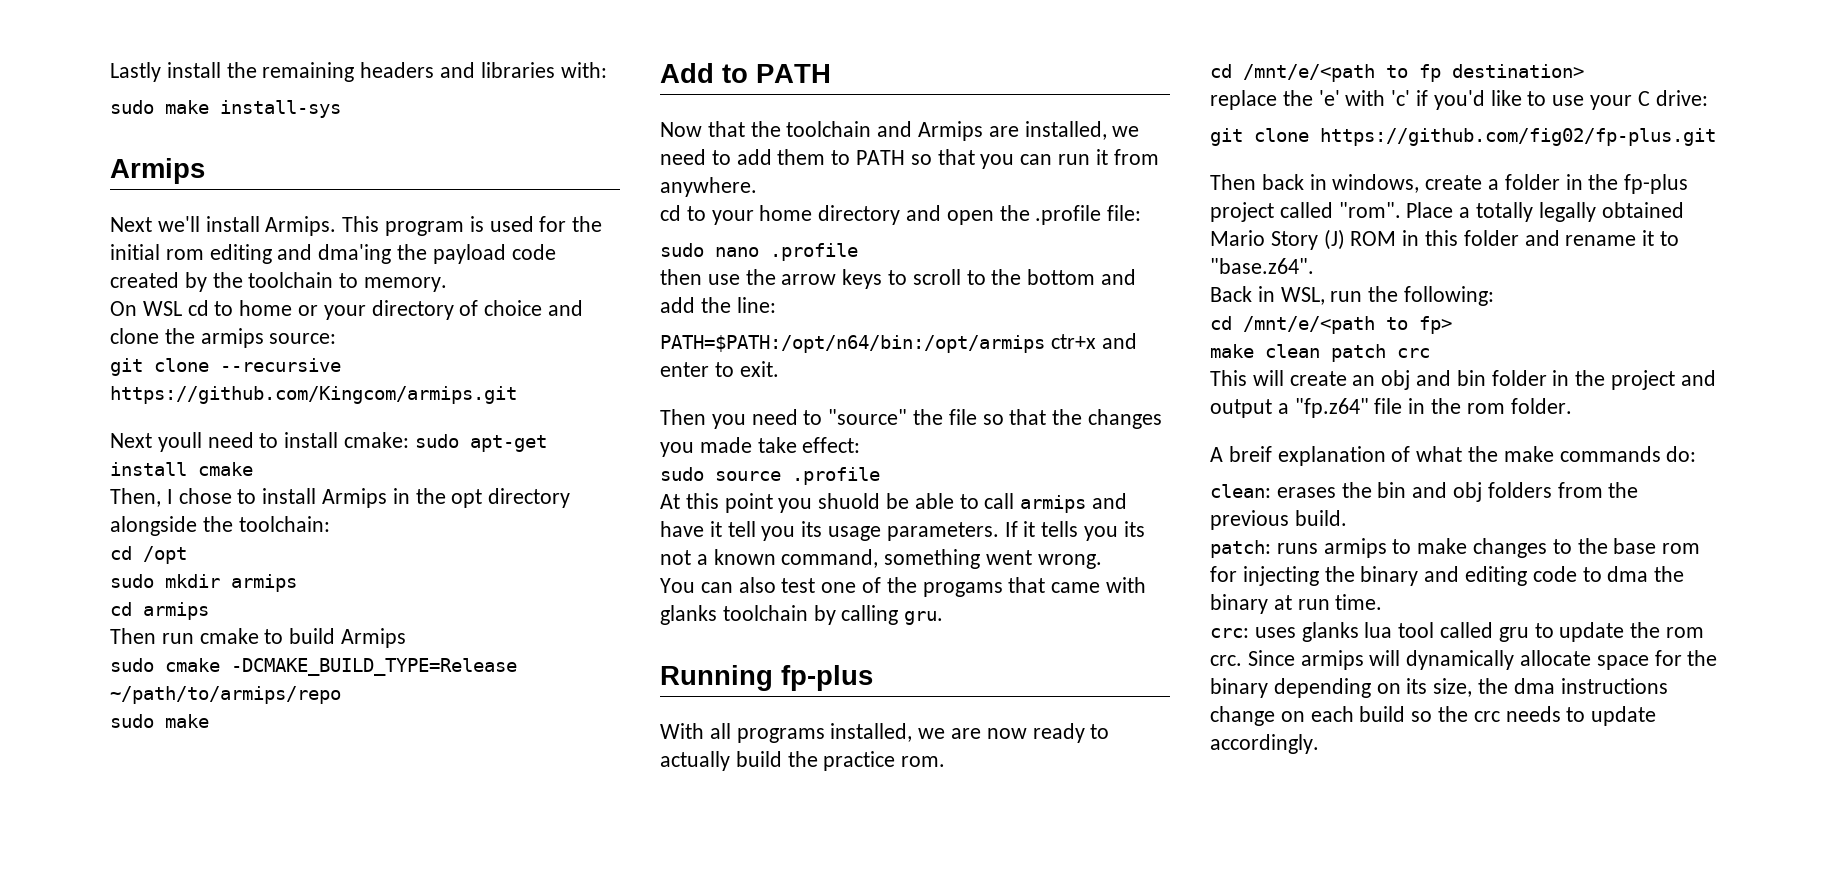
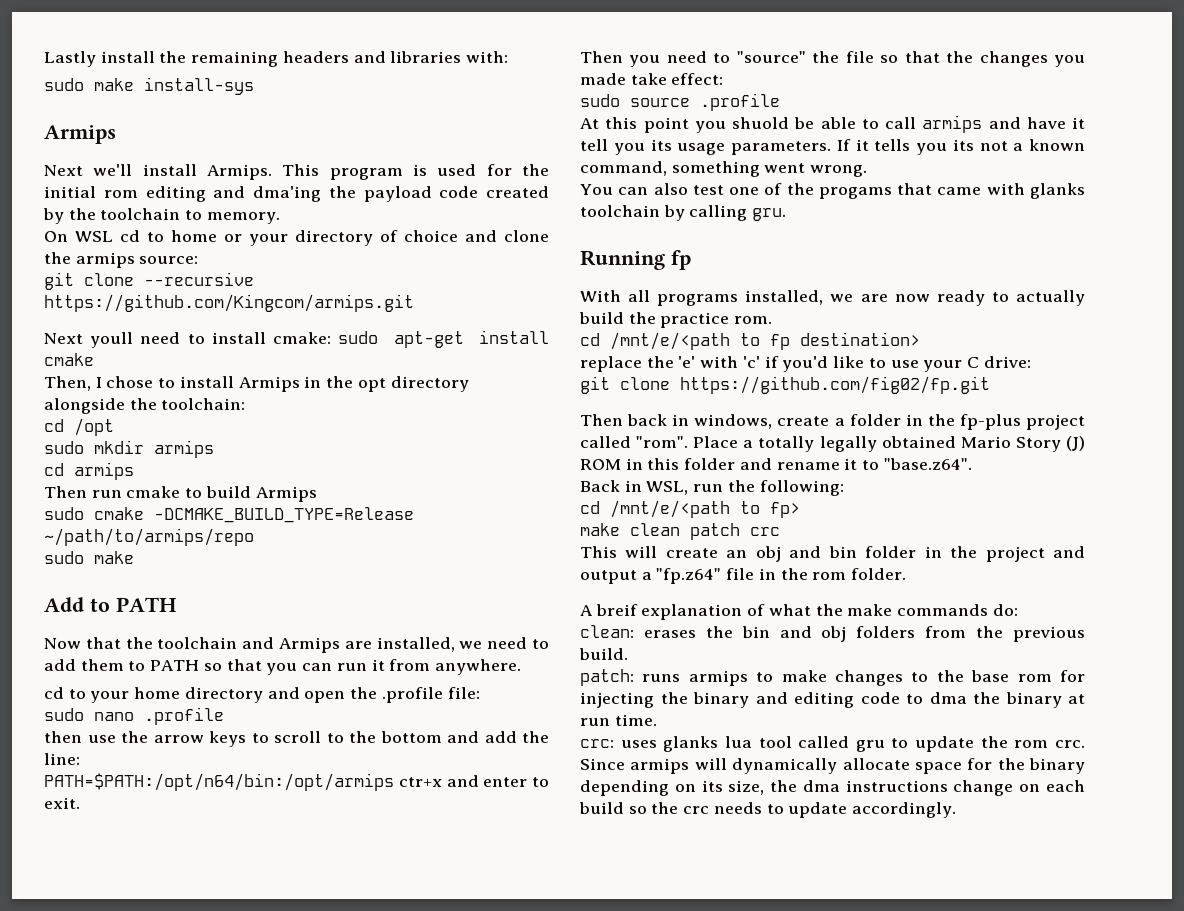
[781,665,873,691] fp-plus -> [670,250,691,270] fp
[1320,128,1716,146] https://github.com/fig02/fp-plus.git -> [680,376,990,394] https://github.com/fig02/fp.git

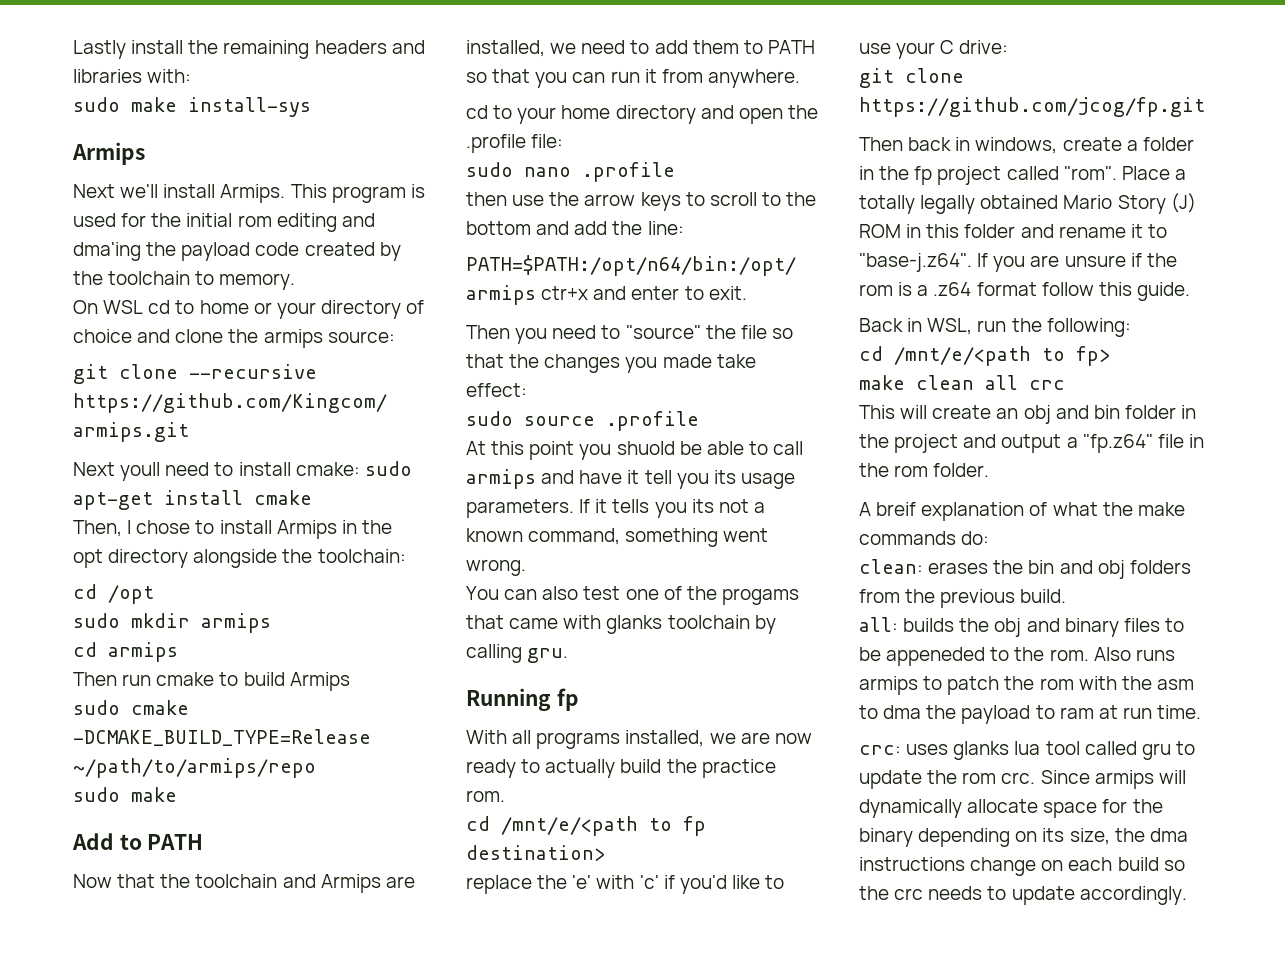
[680,376,990,394] https://github.com/fig02/fp.git -> [859,97,1205,117] https://github.com/jcog/fp.git
[959,414,1021,430] fp-plus -> [914,166,933,185] fp
[883,458,972,470] "base.z64". -> [859,253,1177,272] [859,282,1190,301] "base-j.z64". If you are unsure if the rom is a .z64 format follow this guide.
[690,523,740,540] patch -> [985,375,1018,390] all
[580,669,1085,686] [580,692,1062,708] patch: runs armips to make changes to the base rom for injecting the binary and editing code to dma the binary -> [859,617,1184,637] [859,647,1175,666] [859,676,1194,695] [859,705,1094,724] all: builds the obj and binary files to be appeneded to the rom. Also runs armips to patch the rom with the asm to dma the payload to ram

